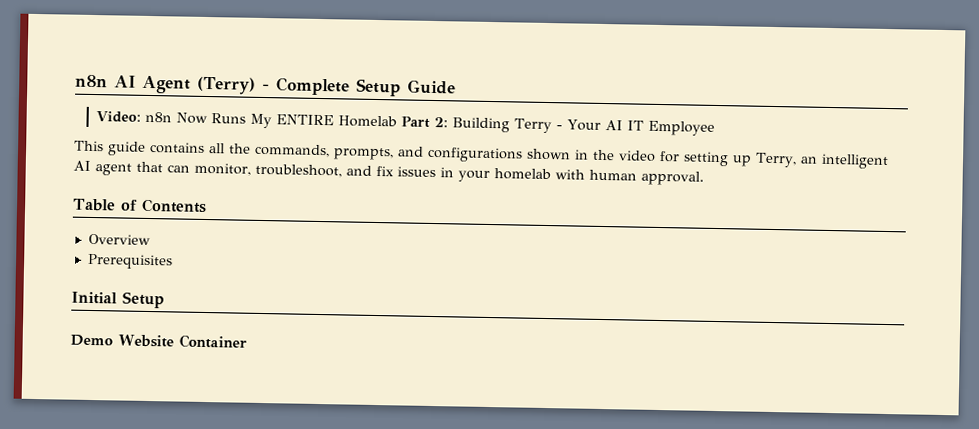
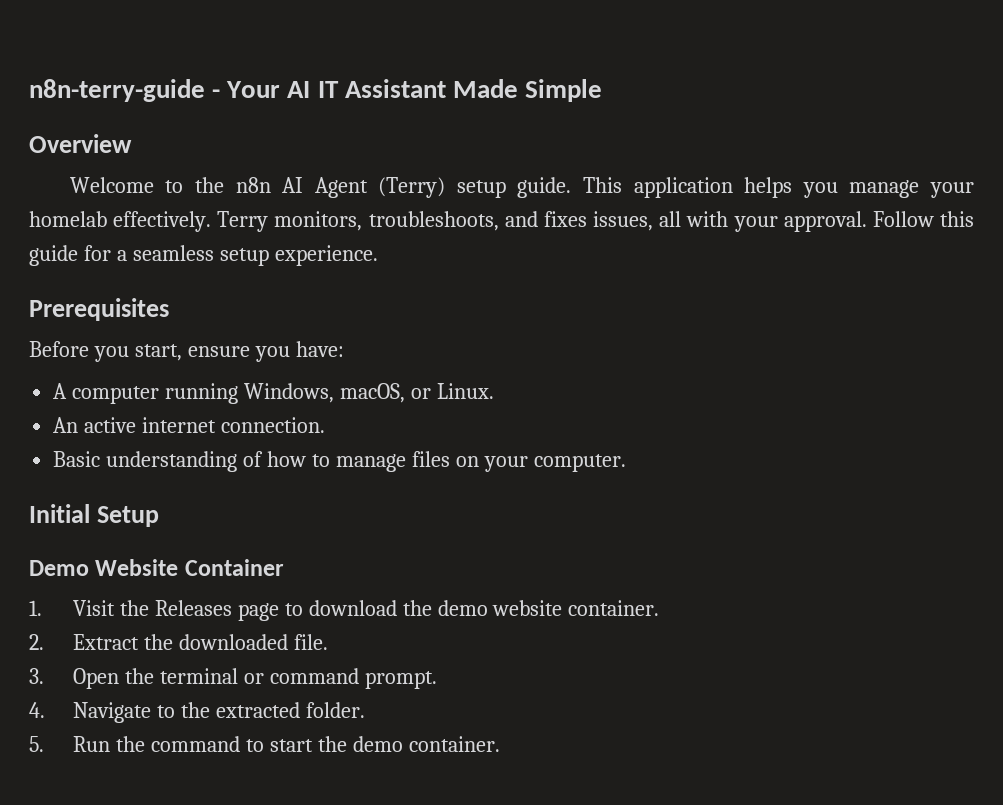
[75,74,456,97] [95,111,715,136] [74,140,889,170] [73,160,704,186] [73,198,207,214] [87,233,151,246] [86,253,173,270] n8n AI Agent (Terry) - Complete Setup Guide // Video: n8n Now Runs My ENTIRE Homelab Part 2: Building Terry - Your AI IT Employee // This guide contains all the commands, prompts, and configurations shown in the video for setting up Terry, an intelligent AI agent that can monitor, troubleshoot, and fix issues in your homelab with human approval. // Table of Contents // Overview // Prerequisites -> [29,79,603,102] [29,134,132,153] [69,177,975,198] [29,211,975,232] [29,245,378,266] [29,298,169,321] [29,341,344,362] [53,383,494,404] [53,417,326,433] [53,451,626,472] n8n-terry-guide - Your AI IT Assistant Made Simple // Overview // Welcome to the n8n AI Agent (Terry) setup guide. This application helps you manage your homelab effectively. Terry monitors, troubleshoots, and fixes issues, all with your approval. Follow this guide for a seamless setup experience. // Prerequisites // Before you start, ensure you have: // A computer running Windows, macOS, or Linux. // An active internet connection. // Basic understanding of how to manage files on your computer.
(247, 341) none -> [29,600,660,621] [29,634,328,650] [29,668,437,689] [29,702,365,723] [29,736,500,752] // 1. Visit the Releases page to download the demo website container. // 2. Extract the downloaded file. // 3. Open the terminal or command prompt. // 4. Navigate to the extracted folder. // 5. Run the command to start the demo container.

